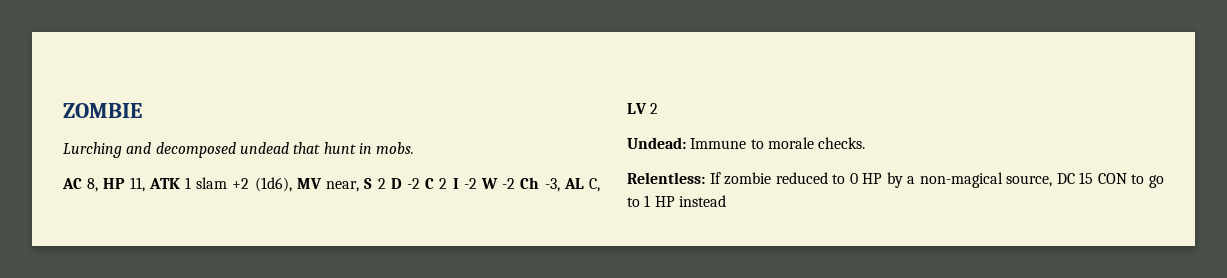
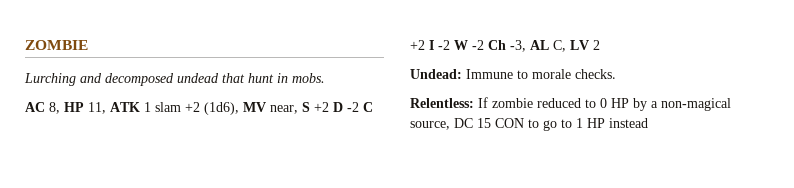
[377,178,386,189] 2 -> [314,102,329,112] +2
[439,178,448,189] 2 -> [410,40,425,50] +2

